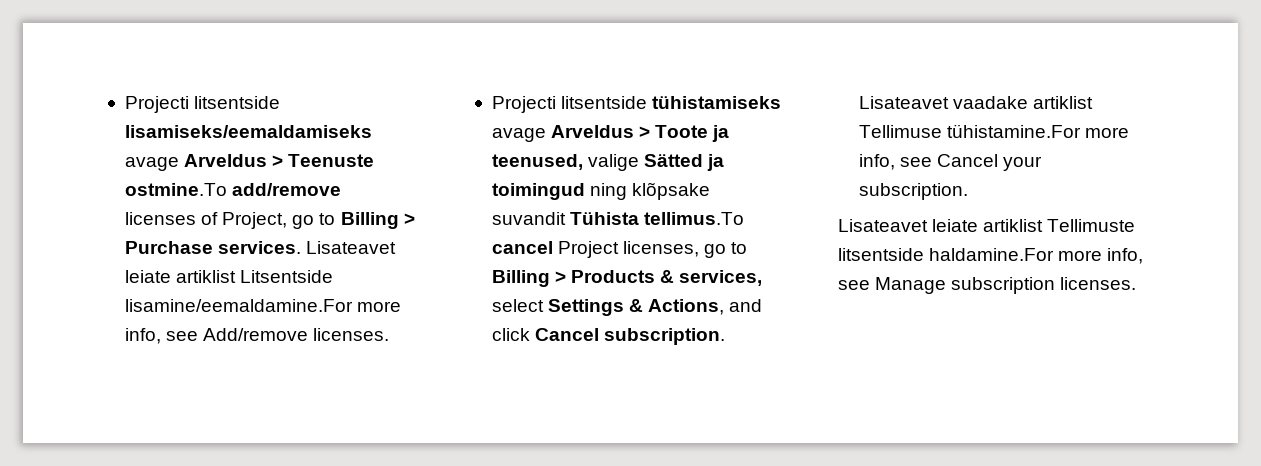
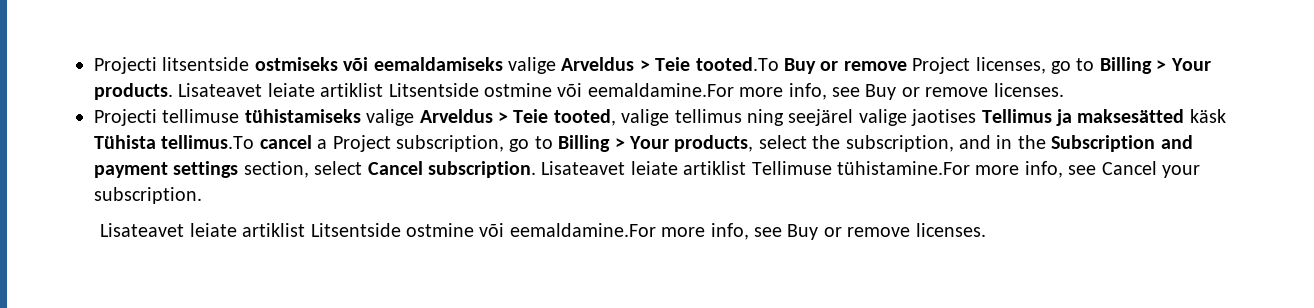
[124,96,281,113] [124,125,372,138] [124,154,375,171] [124,183,342,196] [124,212,415,229] [124,241,397,254] [124,270,334,283] [124,299,402,312] [124,328,390,344] [491,96,782,113] [491,125,730,142] [491,154,725,171] [491,182,711,200] [491,212,745,225] [491,241,553,254] Projecti litsentside lisamiseks/eemaldamiseks avage Arveldus > Teenuste ostmine.To add/remove licenses of Project, go to Billing > Purchase services. Lisateavet leiate artiklist Litsentside lisamine/eemaldamine.For more info, see Add/remove licenses. // Projecti litsentside tühistamiseks avage Arveldus > Toote ja teenused, valige Sätted ja toimingud ning klõpsake suvandit Tühista tellimus.To cancel -> [94,57,907,74] Projecti litsentside ostmiseks või eemaldamiseks valige Arveldus > Teie tooted.To Buy or remove
[571,270,763,286] [491,299,763,316] [491,328,530,341] Products & services, select Settings & Actions, and click -> [1170,58,1211,71] [94,83,1064,100] [94,109,1226,126] [94,135,1193,152] [94,161,363,178] Your products. Lisateavet leiate artiklist Litsentside ostmine või eemaldamine.For more info, see Buy or remove licenses. // Projecti tellimuse tühistamiseks valige Arveldus > Teie tooted, valige tellimus ning seejärel valige jaotises Tellimus ja maksesätted käsk Tühista tellimus.To cancel a Project subscription, go to Billing > Your products, select the subscription, and in the Subscription and payment settings section, select
[953,96,1029,109] vaadake -> [630,161,678,175] leiate
[1047,219,1136,232] [838,248,1144,264] [838,277,1056,294] Tellimuste litsentside haldamine.For more info, see Manage subscription -> [310,223,911,240] Litsentside ostmine või eemaldamine.For more info, see Buy or remove

